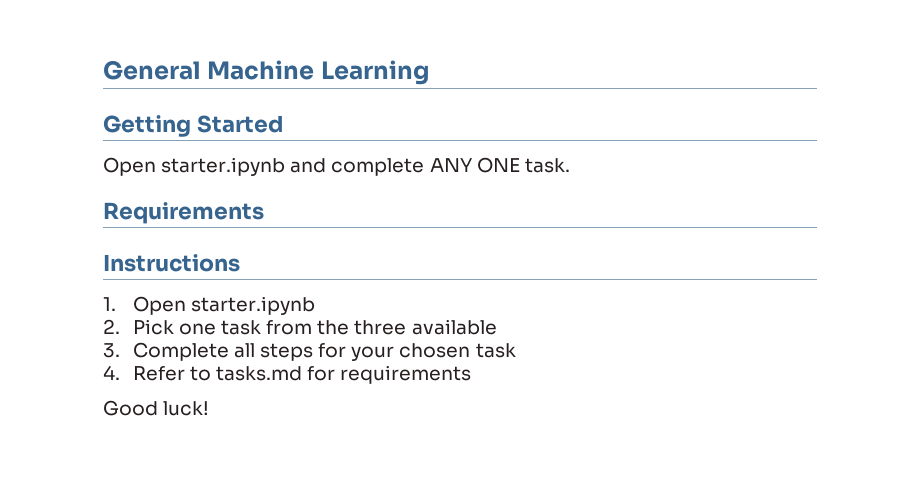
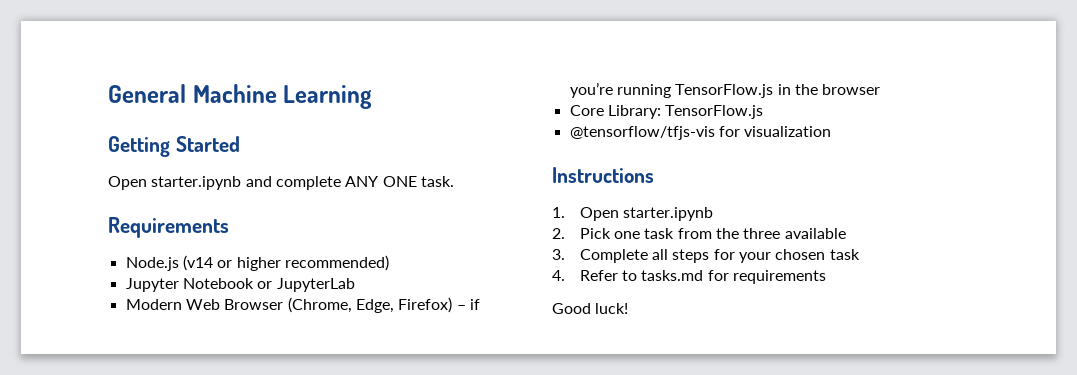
(264, 213) none -> [125,255,389,271] [125,278,355,292] [125,297,480,313] [569,82,881,98] [569,105,764,119] [569,126,832,140] // Node.js (v14 or higher recommended) // Jupyter Notebook or JupyterLab // Modern Web Browser (Chrome, Edge, Firefox) – if you’re running TensorFlow.js in the browser // Core Library: TensorFlow.js // @tensorflow/tfjs-vis for visualization

